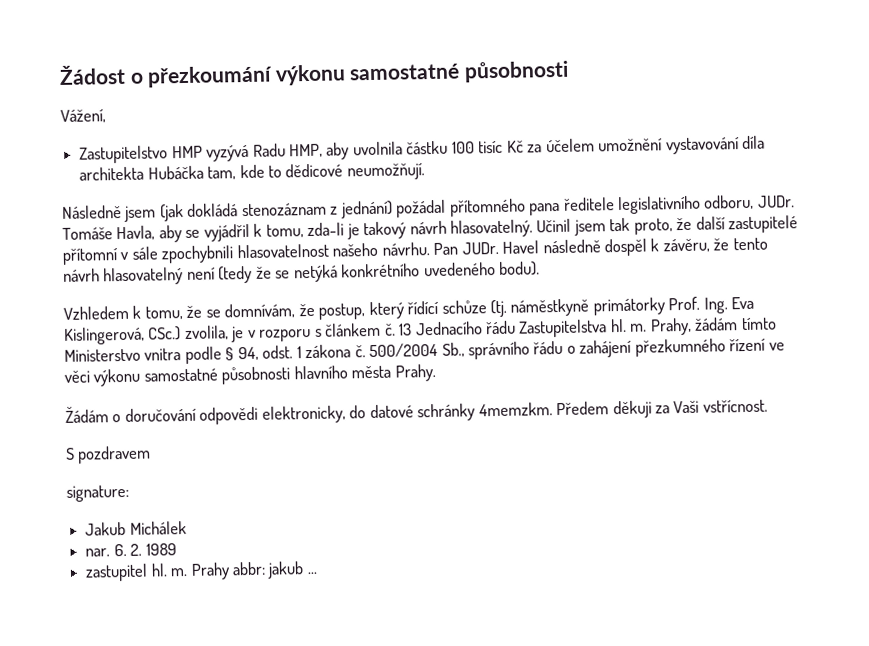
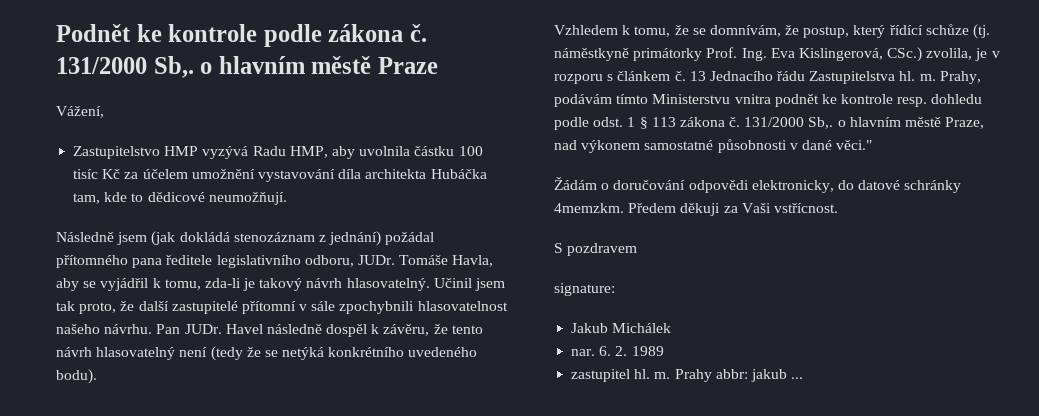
[59,60,569,88] Žádost o přezkoumání výkonu samostatné působnosti -> [56,24,428,47] [56,56,439,78] Podnět ke kontrole podle zákona č. 131/2000 Sb,. o hlavním městě Praze
[694,317,777,331] [64,338,785,365] [64,363,436,387] žádám tímto Ministerstvo vnitra podle § 94, odst. 1 zákona č. 500/2004 Sb., správního řádu o zahájení přezkumného řízení ve věci výkonu samostatné působnosti hlavního města Prahy. -> [554,94,983,107] [554,117,985,130] [554,139,873,153] podávám tímto Ministerstvu vnitra podnět ke kontrole resp. dohledu podle odst. 1 § 113 zákona č. 131/2000 Sb,. o hlavním městě Praze, nad výkonem samostatné působnosti v dané věci."

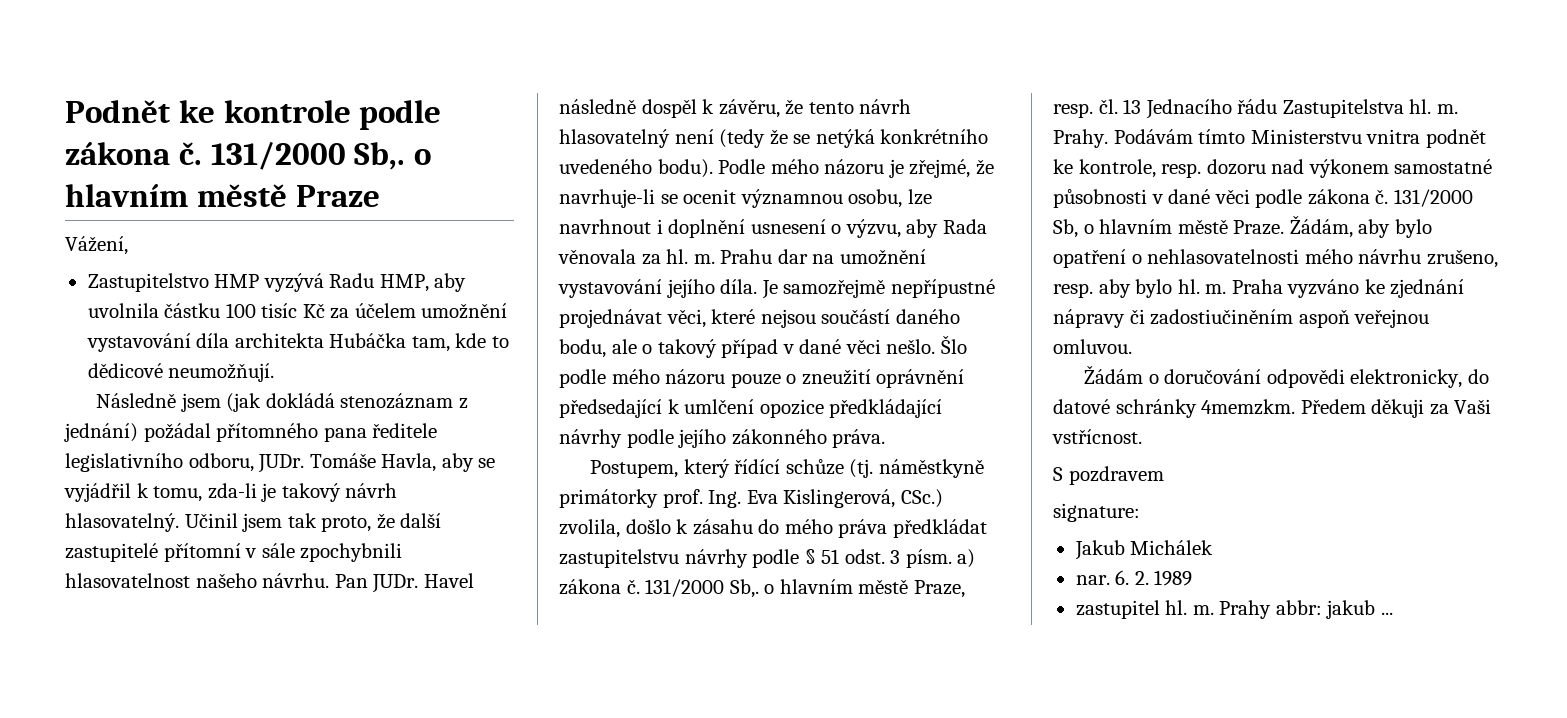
[554,25,850,38] // Vzhledem k tomu, že se domnívám, že postup, -> [718,159,994,178] [559,189,932,208] [559,219,987,238] [558,249,926,265] [558,279,995,299] [559,309,960,328] [559,335,967,358] [559,369,965,388] [559,399,943,418] [559,429,886,448] [590,460,679,478] Podle mého názoru je zřejmé, že navrhuje-li se ocenit významnou osobu, lze navrhnout i doplnění usnesení o výzvu, aby Rada věnovala za hl. m. Prahu dar na umožnění vystavování jejího díla. Je samozřejmě nepřípustné projednávat věci, které nejsou součástí daného bodu, ale o takový případ v dané věci nešlo. Šlo podle mého názoru pouze o zneužití oprávnění předsedající k umlčení opozice předkládající návrhy podle jejího zákonného práva. // Postupem,
[706,47,738,58] Prof. -> [662,489,703,508] prof.
[975,48,1000,61] [554,71,981,84] [554,94,983,107] [554,117,676,130] je v rozporu s článkem č. 13 Jednacího řádu Zastupitelstva hl. m. Prahy, podávám tímto Ministerstvu vnitra podnět ke kontrole resp. dohledu podle odst. 1 § 113 -> [625,519,987,538] [559,549,976,568] došlo k zásahu do mého práva předkládat zastupitelstvu návrhy podle § 51 odst. 3 písm. a)
(985, 123) none -> [1053,99,1458,119] [1053,129,1486,148] [1053,159,1266,178] resp. čl. 13 Jednacího řádu Zastupitelstva hl. m. Prahy. Podávám tímto Ministerstvu vnitra podnět ke kontrole, resp. dozoru
[836,140,873,150] věci." -> [1214,189,1473,208] [1053,215,1432,238] [1053,249,1498,268] [1053,279,1465,298] [1053,309,1430,328] [1053,339,1132,354] věci podle zákona č. 131/2000 Sb, o hlavním městě Praze. Žádám, aby bylo opatření o nehlasovatelnosti mého návrhu zrušeno, resp. aby bylo hl. m. Praha vyzváno ke zjednání nápravy či zadostiučiněním aspoň veřejnou omluvou.

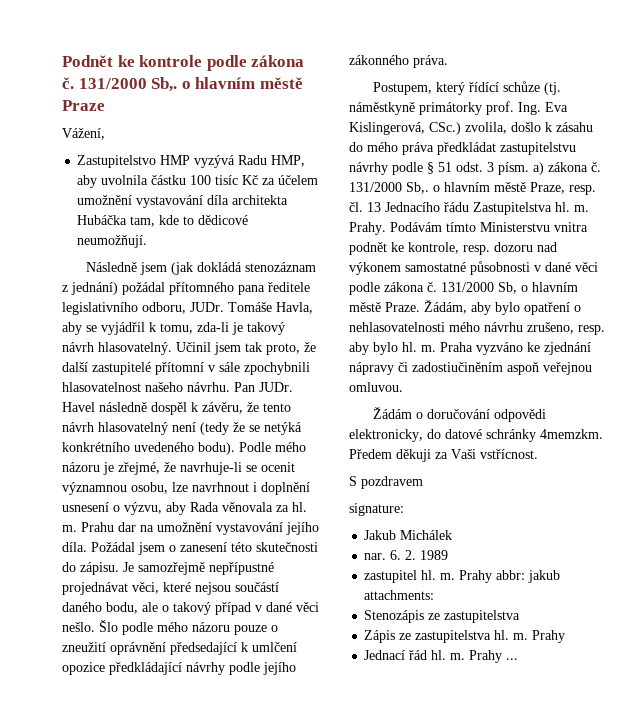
(758, 286) none -> [91,542,318,555] [62,562,119,575] Požádal jsem o zanesení této skutečnosti do zápisu.
(1376, 609) none -> [364,590,435,600] [364,610,521,623] [364,630,566,643] [364,650,503,663] attachments: // Stenozápis ze zastupitelstva // Zápis ze zastupitelstva hl. m. Prahy // Jednací řád hl. m. Prahy

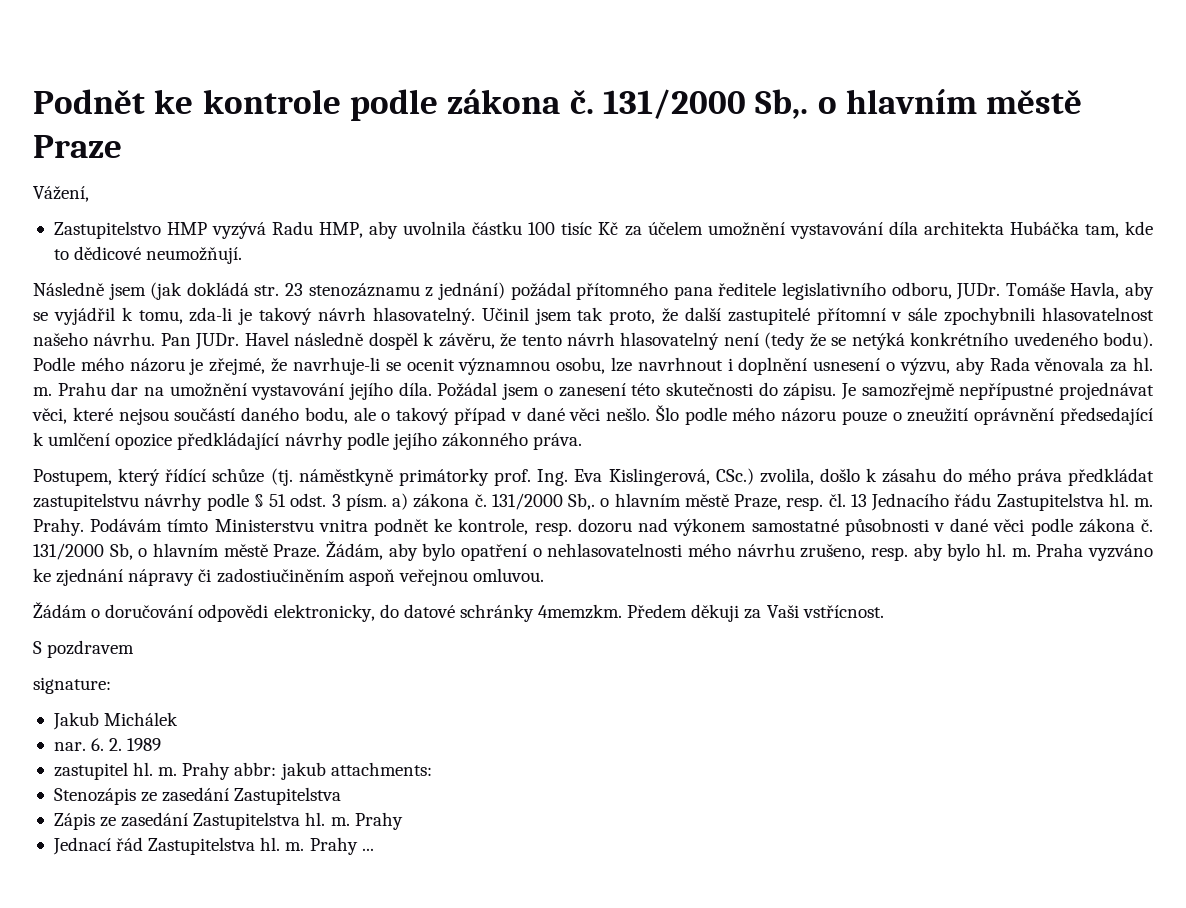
[245,262,317,272] stenozáznam -> [254,283,420,297] str. 23 stenozáznamu
[444,610,521,623] zastupitelstva -> [162,787,342,805] zasedání Zastupitelstva
[415,630,492,643] zastupitelstva -> [121,812,301,830] zasedání Zastupitelstva
(428, 655) none -> [148,837,256,855] Zastupitelstva

